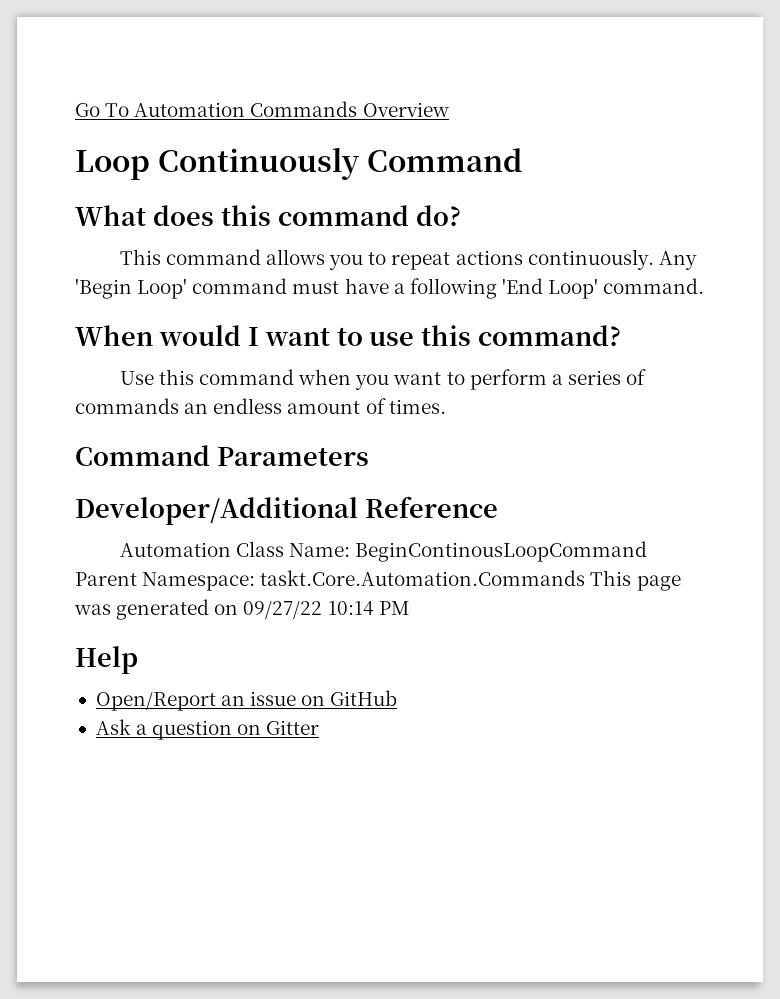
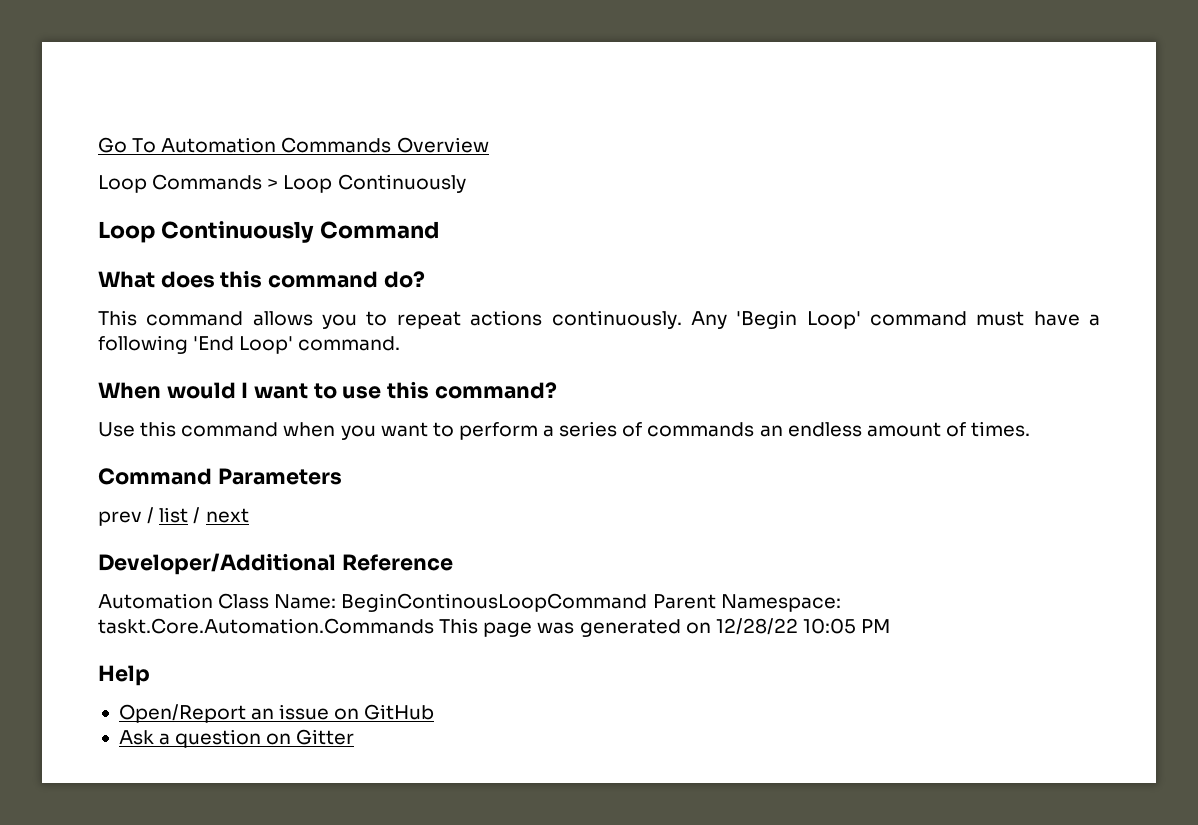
(449, 109) none -> [98,174,466,193] // Loop Commands > Loop Continuously
(369, 456) none -> [98,507,249,526] // prev / list / next
[243,601,374,619] 09/27/22 10:14 -> [715,618,856,635] 12/28/22 10:05

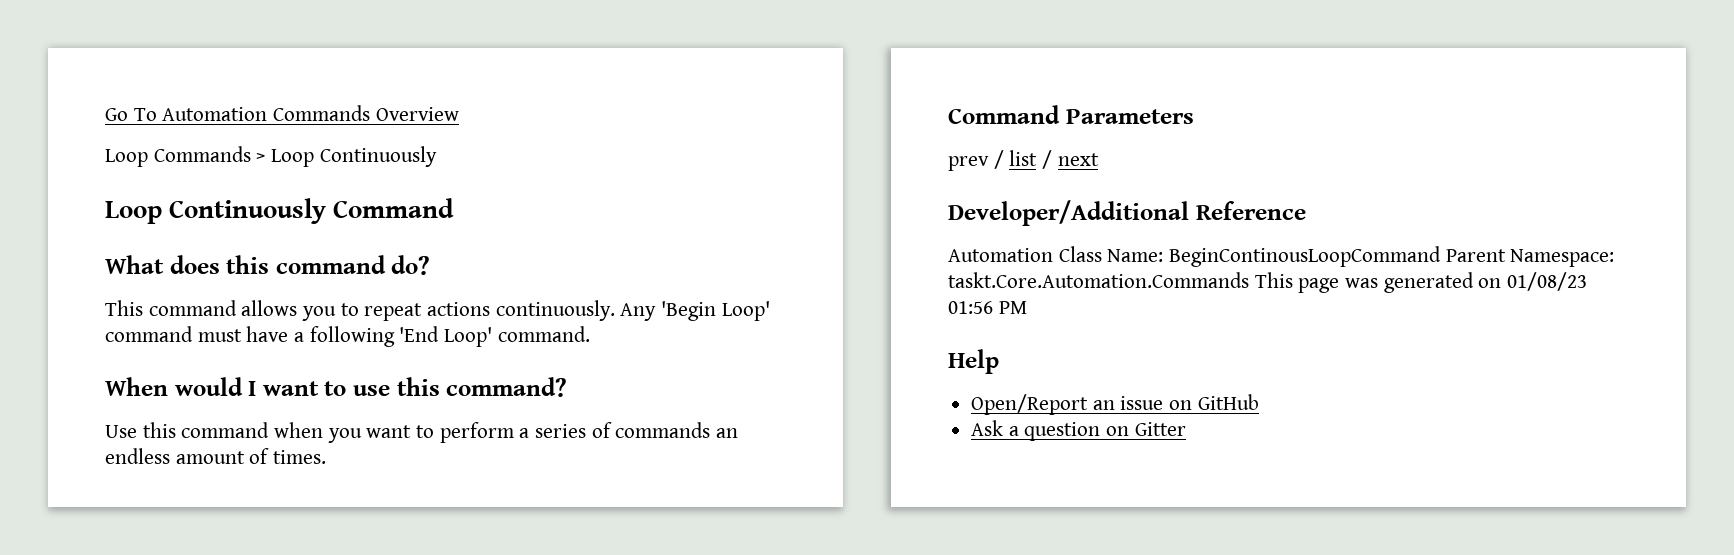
[715,618,856,635] 12/28/22 10:05 -> [1507,272,1588,291] [948,301,993,314] 01/08/23 01:56

